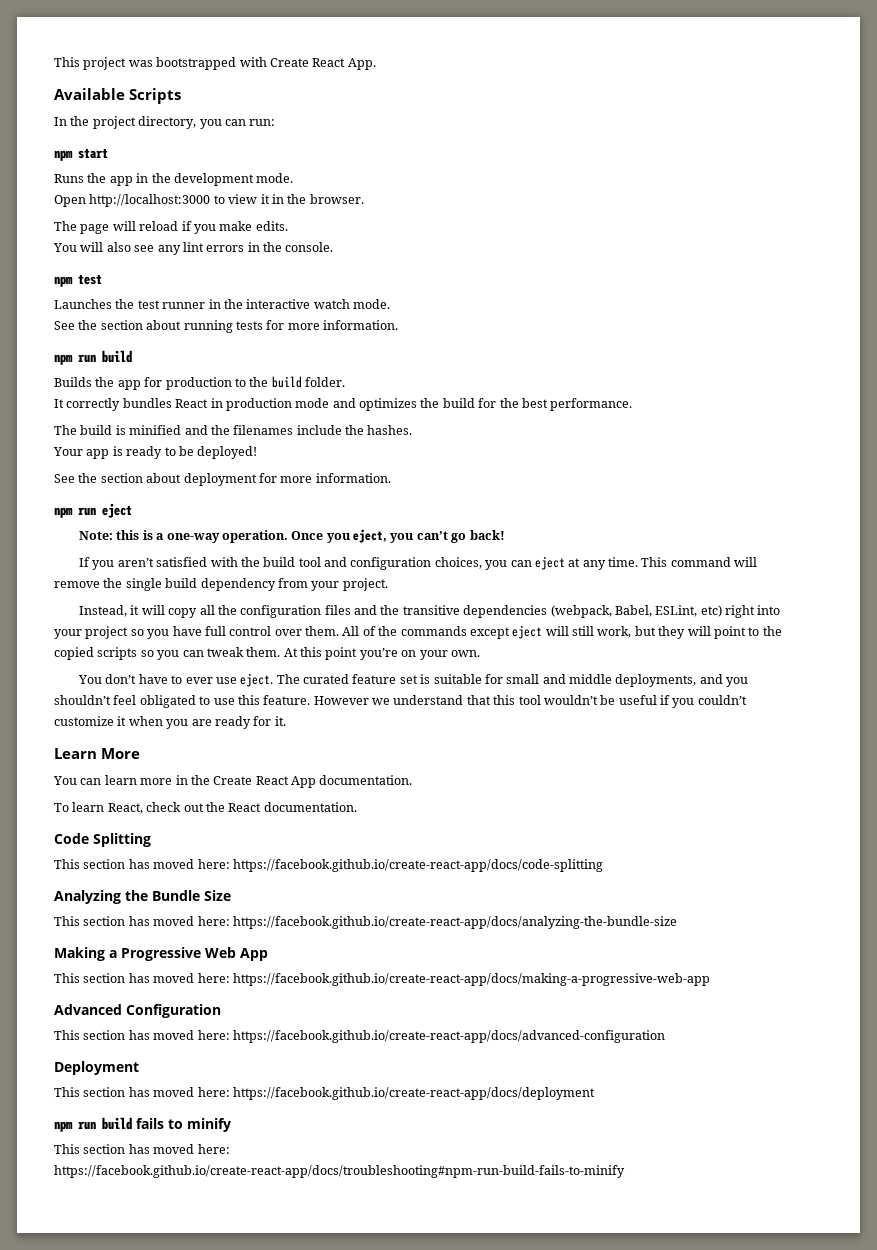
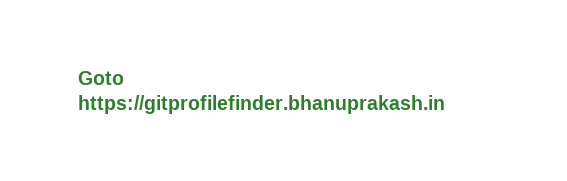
[54,57,376,70] [54,88,182,104] [54,116,276,129] [54,148,108,161] [54,173,294,186] [54,194,364,207] [54,221,288,234] [53,242,334,255] [54,274,102,287] [54,299,390,309] [54,320,398,333] [54,350,132,365] [54,376,345,390] [54,398,633,411] [54,425,413,435] [53,446,258,459] [54,473,391,486] [54,503,132,518] [79,529,505,543] [79,556,758,570] [54,578,388,591] [79,605,781,618] [54,625,782,639] [54,647,480,660] [78,673,749,687] [54,695,747,708] [54,716,286,729] [54,748,141,759] [53,775,413,788] [54,802,357,814] [54,833,151,847] [54,859,603,872] [54,890,231,904] [54,916,677,929] [54,947,268,961] [54,973,710,986] [54,1004,221,1018] [54,1030,665,1043] [54,1061,139,1075] [54,1087,595,1100] [54,1117,231,1132] [54,1144,230,1154] [54,1165,625,1178] This project was bootstrapped with Create React App. // Available Scripts // In the project directory, you can run: // npm start // Runs the app in the development mode. // Open http://localhost:3000 to view it in the browser. // The page will reload if you make edits. // You will also see any lint errors in the console. // npm test // Launches the test runner in the interactive watch mode. // See the section about running tests for more information. // npm run build // Builds the app for production to the build folder. // It correctly bundles React in production mode and optimizes the build for the best performance. // The build is minified and the filenames include the hashes. // Your app is ready to be deployed! // See the section about deployment for more information. // npm run eject // Note: this is a one-way operation. Once you eject, you can’t go back! // If you aren’t satisfied with the build tool and configuration choices, you can eject at any time. This command will remove the single build dependency from your project. // Instead, it will copy all the configuration files and the transitive dependencies (webpack, Babel, ESLint, etc) right into your project so you have full control over them. All of the commands except eject will still work, but they will point to the copied scripts so you can tweak them. At this point you’re on your own. // You don’t have to ever use eject. The curated feature set is suitable for small and middle deployments, and you shouldn’t feel obligated to use this feature. However we understand that this tool wouldn’t be useful if you couldn’t customize it when you are ready for it. // Learn More // You can learn more in the Create React App documentation. // To learn React, check out the React documentation. // Code Splitting // This section has moved here: https://facebook.github.io/create-react-app/docs/code-splitting // Analyzing the Bundle Size // This section has moved here: https://facebook.github.io/create-react-app/docs/analyzing-the-bundle-size // Making a Progressive Web App // This section has moved here: https://facebook.github.io/create-react-app/docs/making-a-progressive-web-app // Advanced Configuration // This section has moved here: https://facebook.github.io/create-react-app/docs/advanced-configuration // Deployment // This section has moved here: https://facebook.github.io/create-react-app/docs/deployment // npm run build fails to minify // This section has moved here: https://facebook.github.io/create-react-app/docs/troubleshooting#npm-run-build-fails-to-minify -> [78,71,124,85] [78,95,445,114] Goto https://gitprofilefinder.bhanuprakash.in

